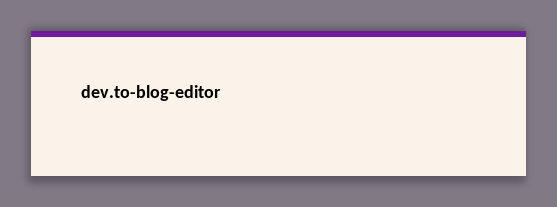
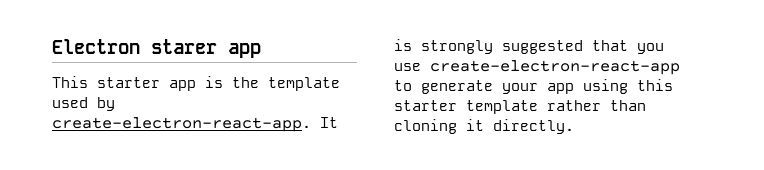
[81,85,221,101] dev.to-blog-editor -> [52,39,261,58] [52,76,340,91] [52,97,115,111] [52,117,338,132] [394,39,664,54] [394,60,680,75] [394,79,673,94] [394,100,646,114] [394,119,574,134] Electron starer app // This starter app is the template used by create-electron-react-app. It is strongly suggested that you use create-electron-react-app to generate your app using this starter template rather than cloning it directly.

